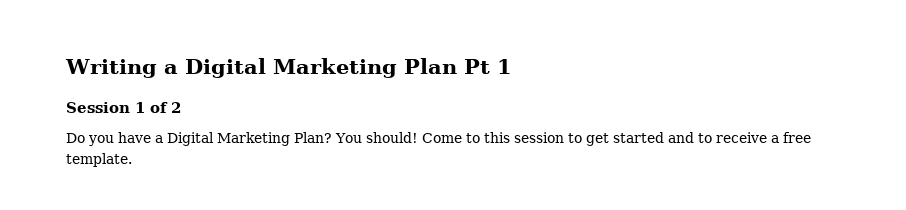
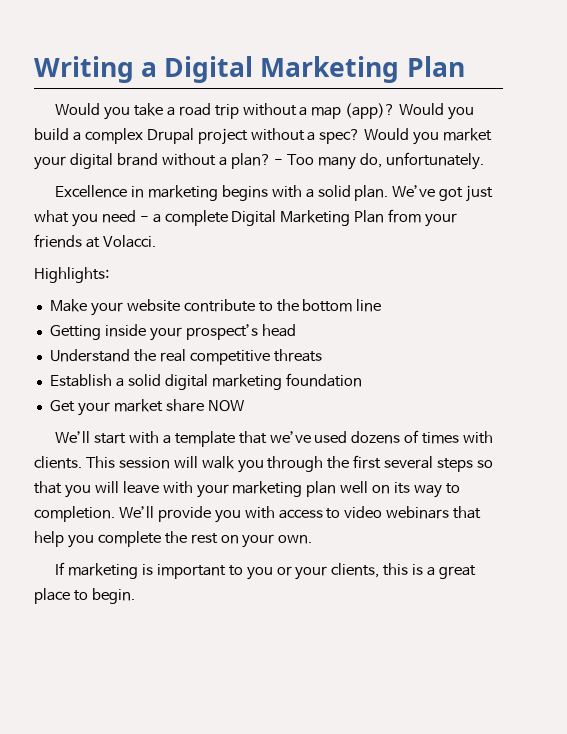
[463,59,512,74] [66,102,181,113] [66,132,811,146] [66,153,132,167] Pt 1 // Session 1 of 2 // Do you have a Digital Marketing Plan? You should! Come to this session to get started and to receive a free template. -> [55,103,475,120] [34,128,493,145] [34,152,485,170] [55,185,494,202] [34,209,458,227] [34,234,156,248] [34,267,109,283] [49,299,382,316] [49,324,296,341] [49,349,322,365] [49,373,362,390] [49,399,244,416] [55,430,494,447] [34,455,494,473] [34,481,460,498] [34,506,482,523] [34,531,313,548] [55,562,477,580] [34,588,135,604] // Would you take a road trip without a map (app)? Would you build a complex Drupal project without a spec? Would you market your digital brand without a plan? - Too many do, unfortunately. // Excellence in marketing begins with a solid plan. We’ve got just what you need - a complete Digital Marketing Plan from your friends at Volacci. // Highlights: // Make your website contribute to the bottom line // Getting inside your prospect’s head // Understand the real competitive threats // Establish a solid digital marketing foundation // Get your market share NOW // We’ll start with a template that we’ve used dozens of times with clients. This session will walk you through the first several steps so that you will leave with your marketing plan well on its way to completion. We’ll provide you with access to video webinars that help you complete the rest on your own. // If marketing is important to you or your clients, this is a great place to begin.

